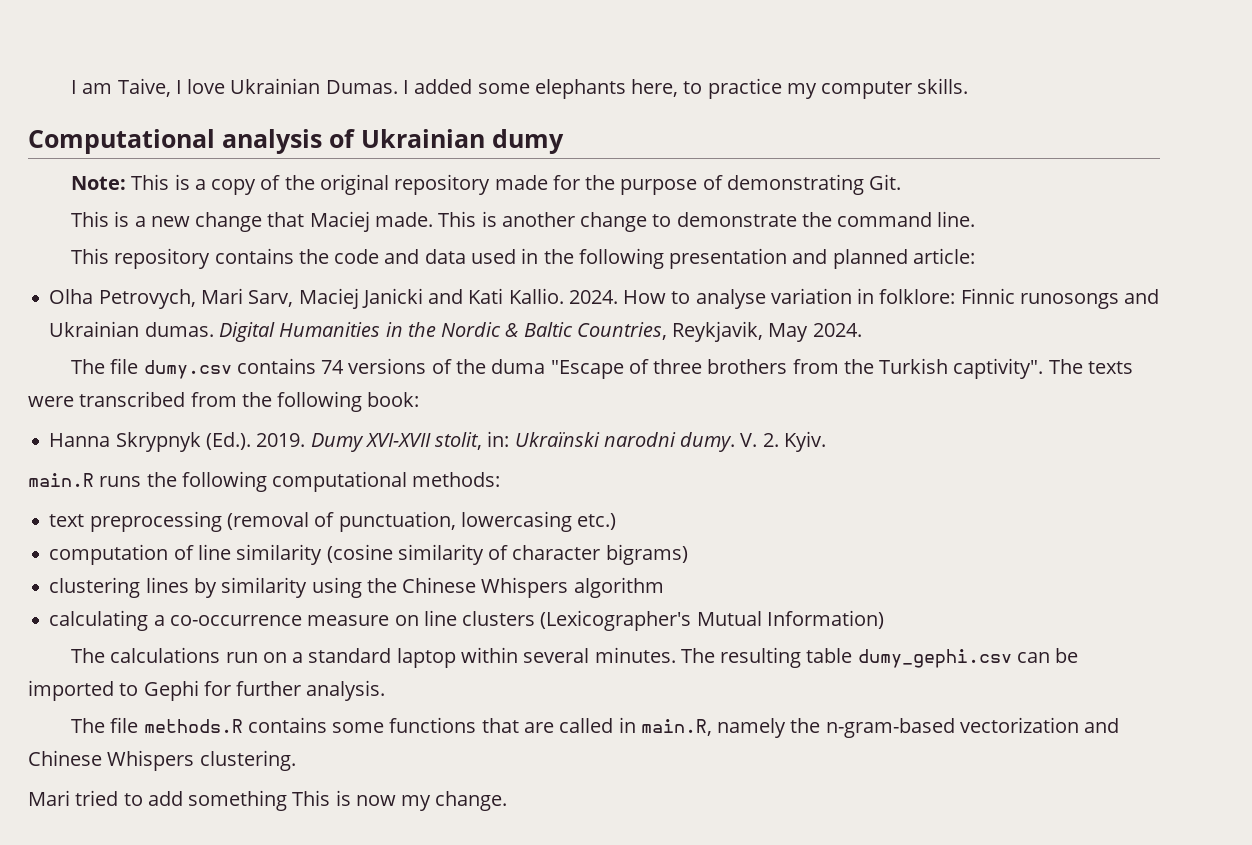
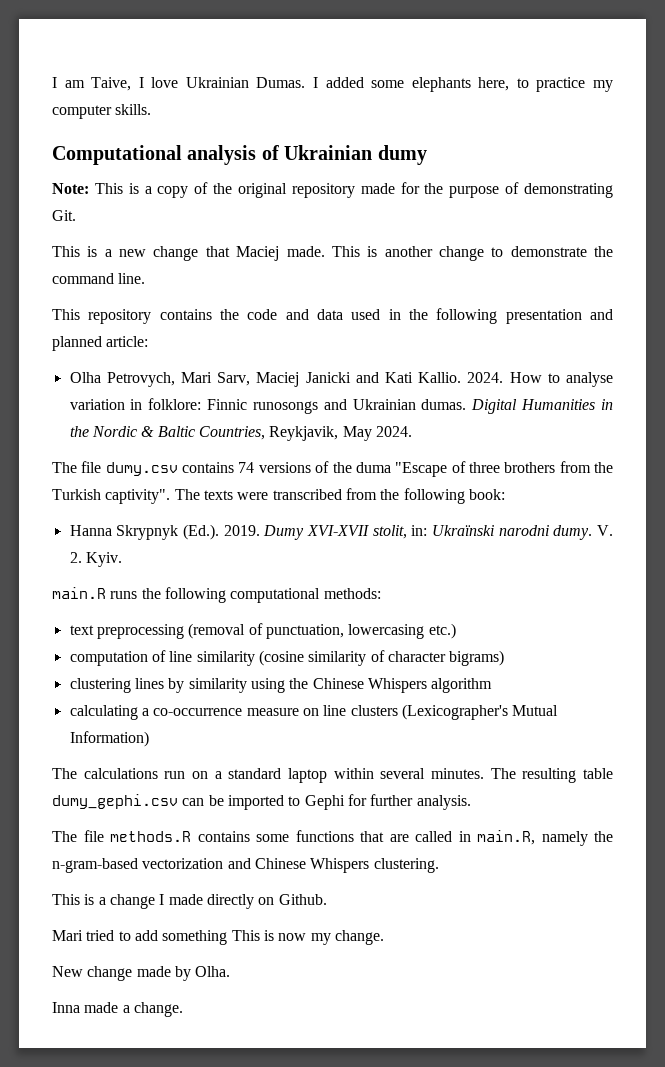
(296, 760) none -> [52,894,327,909] // This is a change I made directly on Github.
(508, 801) none -> [52,966,231,981] [52,1002,183,1017] // New change made by Olha. // Inna made a change.

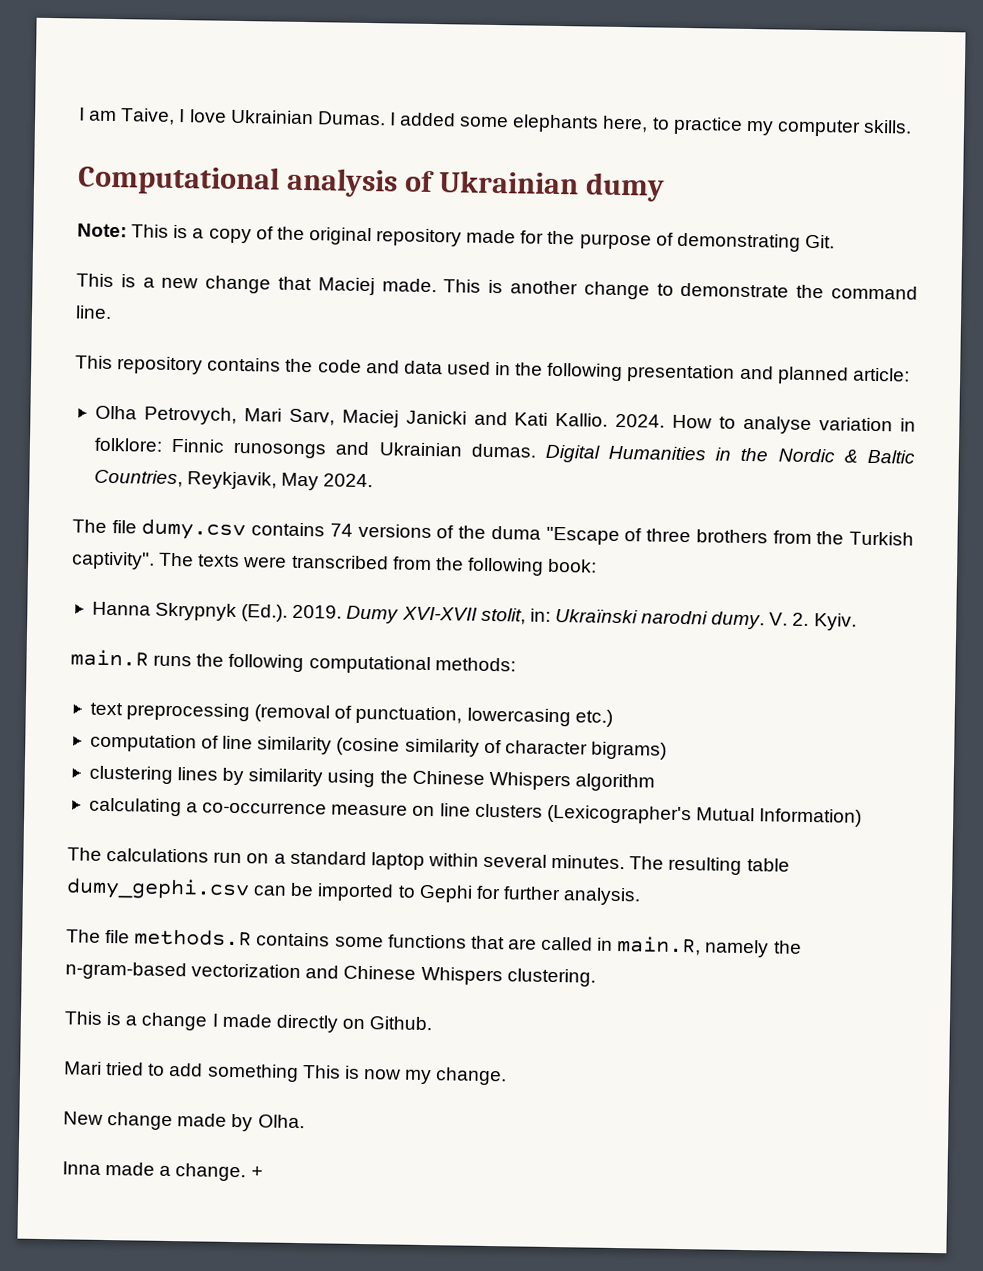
(183, 1009) none -> [250,1166,263,1178] +

